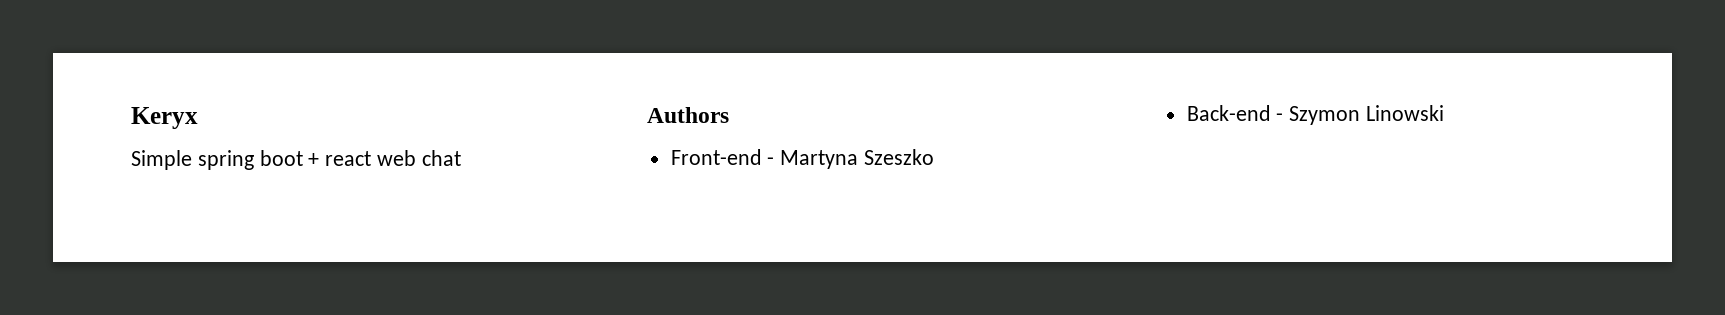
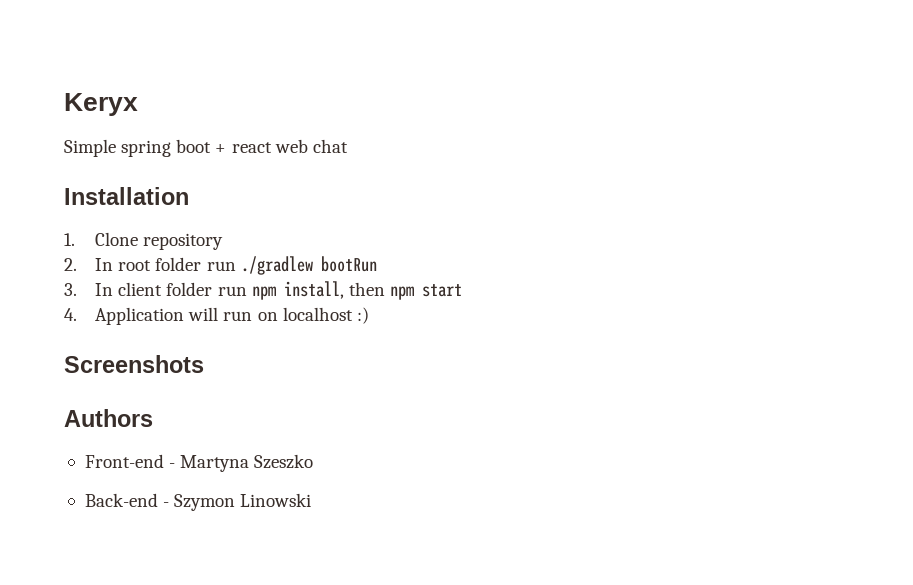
(461, 158) none -> [64,187,189,205] [64,232,224,250] [64,256,377,275] [64,281,462,300] [64,307,369,325] [64,355,204,373] // Installation // 1. Clone repository // 2. In root folder run ./gradlew bootRun // 3. In client folder run npm install, then npm start // 4. Application will run on localhost :) // Screenshots

